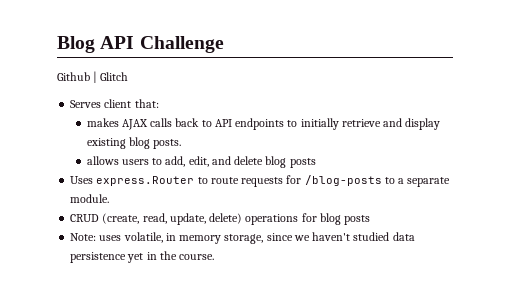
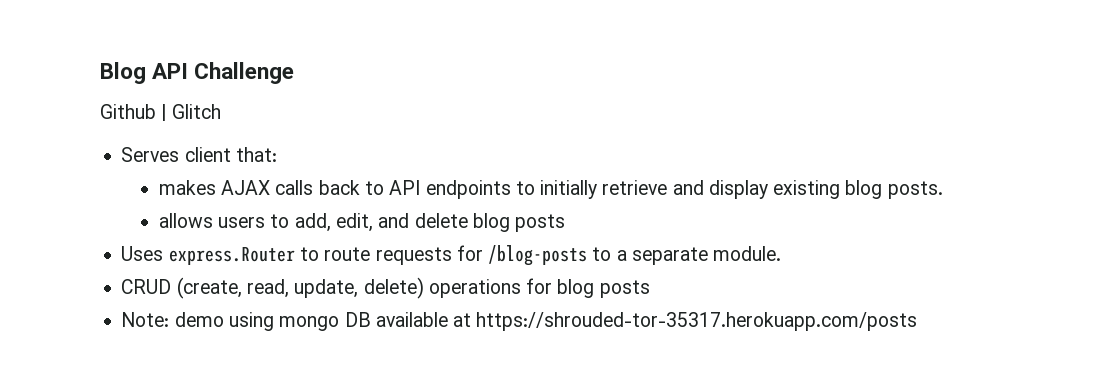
[99,232,415,244] [70,251,215,263] uses volatile, in memory storage, since we haven't studied data persistence yet in the course. -> [174,312,918,331] demo using mongo DB available at https://shrouded-tor-35317.herokuapp.com/posts

